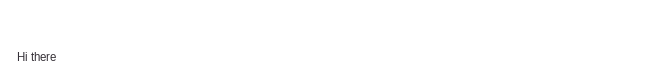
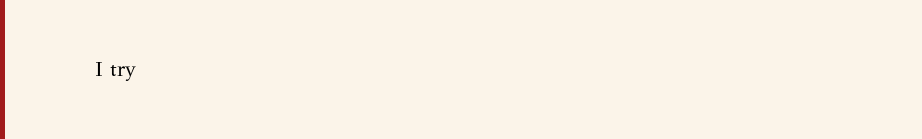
[17,52,57,61] Hi there -> [95,62,136,81] I try

